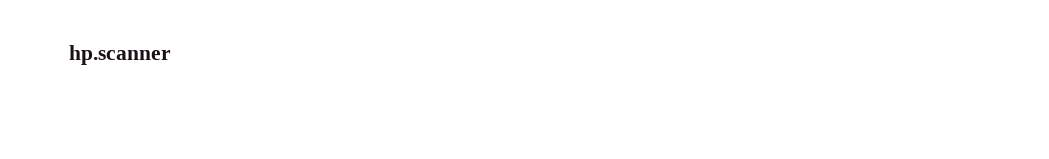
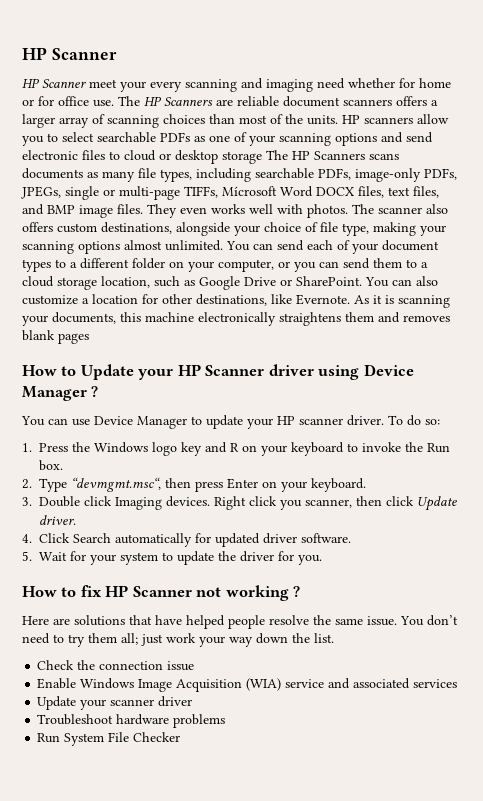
[69,45,171,65] hp.scanner -> [22,47,117,60] [22,78,451,92] [22,96,438,107] [22,114,449,128] [22,132,433,146] [22,150,399,164] [22,168,457,182] [21,186,439,200] [22,204,448,218] [22,222,446,236] [22,240,439,254] [22,258,428,272] [22,276,438,290] [22,294,450,308] [22,312,450,326] [22,330,89,344] [22,364,414,380] [22,386,99,401] [21,415,440,429] [22,442,451,456] [39,460,64,471] [22,477,367,492] [22,496,458,511] [39,515,77,525] [22,533,352,547] [22,551,323,565] [22,585,301,601] [22,615,458,629] [22,633,334,647] [37,660,195,671] [37,678,458,692] [37,696,193,710] [37,714,226,728] [37,732,181,746] HP Scanner // HP Scanner meet your every scanning and imaging need whether for home or for office use. The HP Scanners are reliable document scanners offers a larger array of scanning choices than most of the units. HP scanners allow you to select searchable PDFs as one of your scanning options and send electronic files to cloud or desktop storage The HP Scanners scans documents as many file types, including searchable PDFs, image-only PDFs, JPEGs, single or multi-page TIFFs, Mícrosoft Word DOCX files, text files, and BMP image files. They even works well with photos. The scanner also offers custom destinations, alongside your choice of file type, making your scanning options almost unlimited. You can send each of your document types to a different folder on your computer, or you can send them to a cloud storage location, such as Google Drive or SharePoint. You can also customize a location for other destinations, like Evernote. As it is scanning your documents, this machine electronically straightens them and removes blank pages // How to Update your HP Scanner driver using Device Manager ? // You can use Device Manager to update your HP scanner driver. To do so: // 1. Press the Windows logo key and R on your keyboard to invoke the Run box. // 2. Type “devmgmt.msc“, then press Enter on your keyboard. // 3. Double click Imaging devices. Right click you scanner, then click Update driver. // 4. Click Search automatically for updated driver software. // 5. Wait for your system to update the driver for you. // How to fix HP Scanner not working ? // Here are solutions that have helped people resolve the same issue. You don’t need to try them all; just work your way down the list. // Check the connection issue // Enable Windows Image Acquisition (WIA) service and associated services // Update your scanner driver // Troubleshoot hardware problems // Run System File Checker

